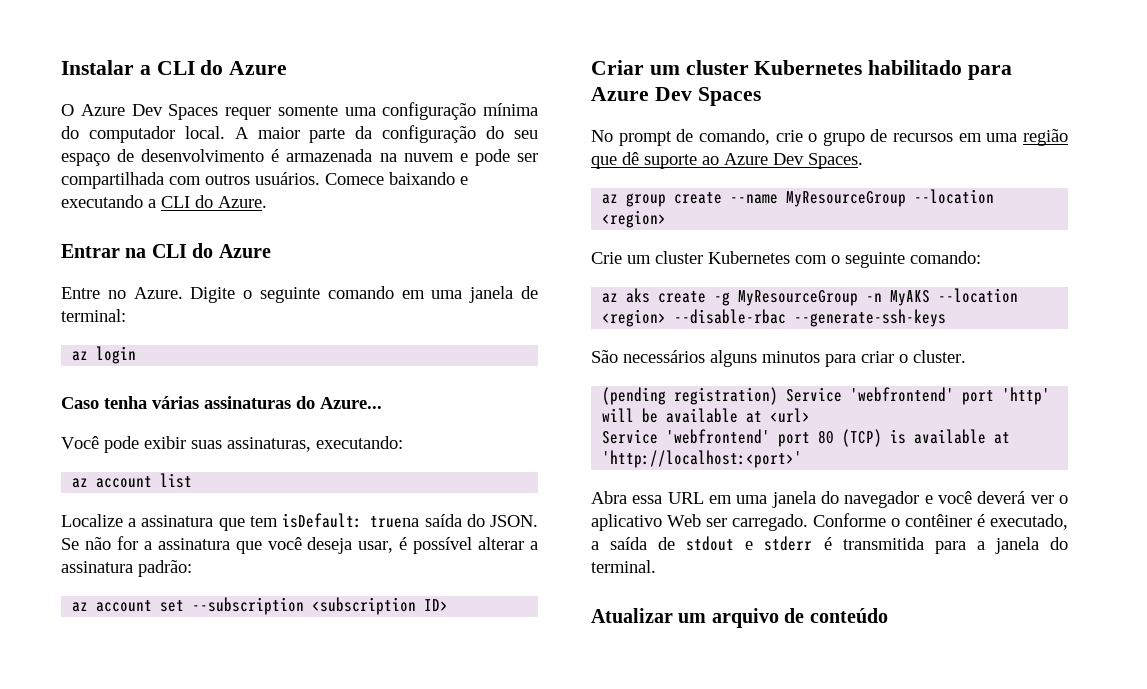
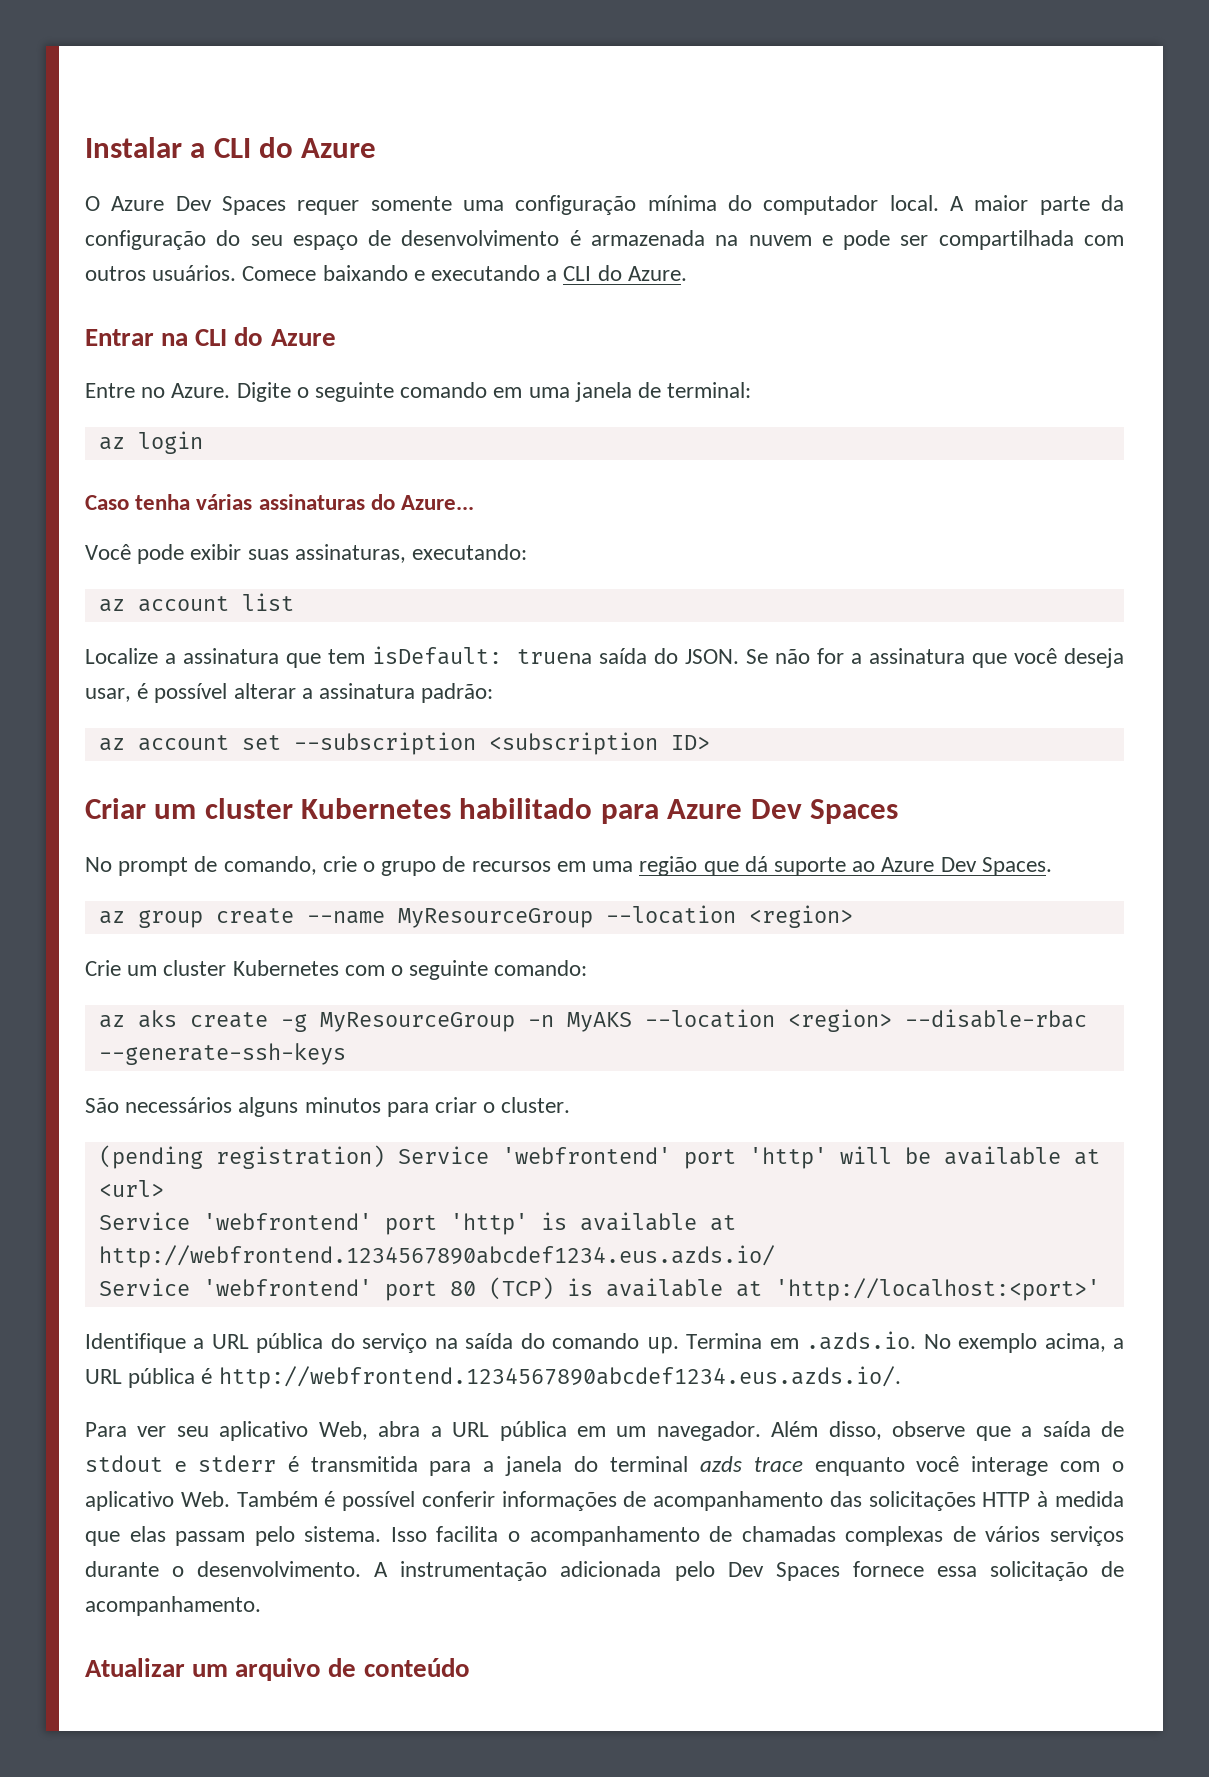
[622,152,639,165] dê -> [744,856,768,872] dá
(811, 415) none -> [98,1212,736,1235] [98,1245,775,1268] // Service 'webfrontend' port 'http' is available at http://webfrontend.1234567890abcdef1234.eus.azds.io/
[591,491,1068,508] [591,513,1068,531] Abra essa URL em uma janela do navegador e você deverá ver o aplicativo Web ser carregado. Conforme o contêiner é executado, -> [85,1331,1125,1354] [85,1366,901,1389] [85,1421,1011,1441] Identifique a URL pública do serviço na saída do comando up. Termina em .azds.io. No exemplo acima, a URL pública é http://webfrontend.1234567890abcdef1234.eus.azds.io/. // Para ver seu aplicativo Web, abra a URL pública em um navegador. Além disso, observe que
[591,560,656,573] terminal. -> [609,1456,1124,1476] [85,1491,1124,1511] [85,1526,1124,1546] [85,1561,1124,1581] [85,1596,261,1616] terminal azds trace enquanto você interage com o aplicativo Web. Também é possível conferir informações de acompanhamento das solicitações HTTP à medida que elas passam pelo sistema. Isso facilita o acompanhamento de chamadas complexas de vários serviços durante o desenvolvimento. A instrumentação adicionada pelo Dev Spaces fornece essa solicitação de acompanhamento.

